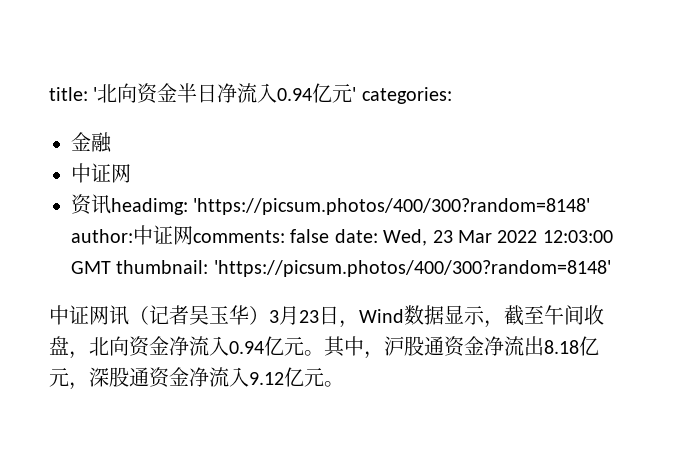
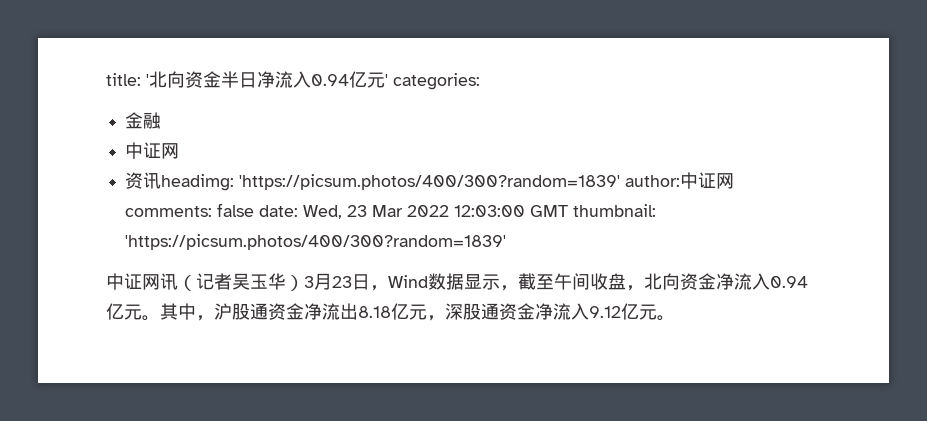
[193,198,591,215] 'https://picsum.photos/400/300?random=8148' -> [239,174,621,190] 'https://picsum.photos/400/300?random=1839'
[213,260,611,277] 'https://picsum.photos/400/300?random=8148' -> [125,234,507,250] 'https://picsum.photos/400/300?random=1839'

